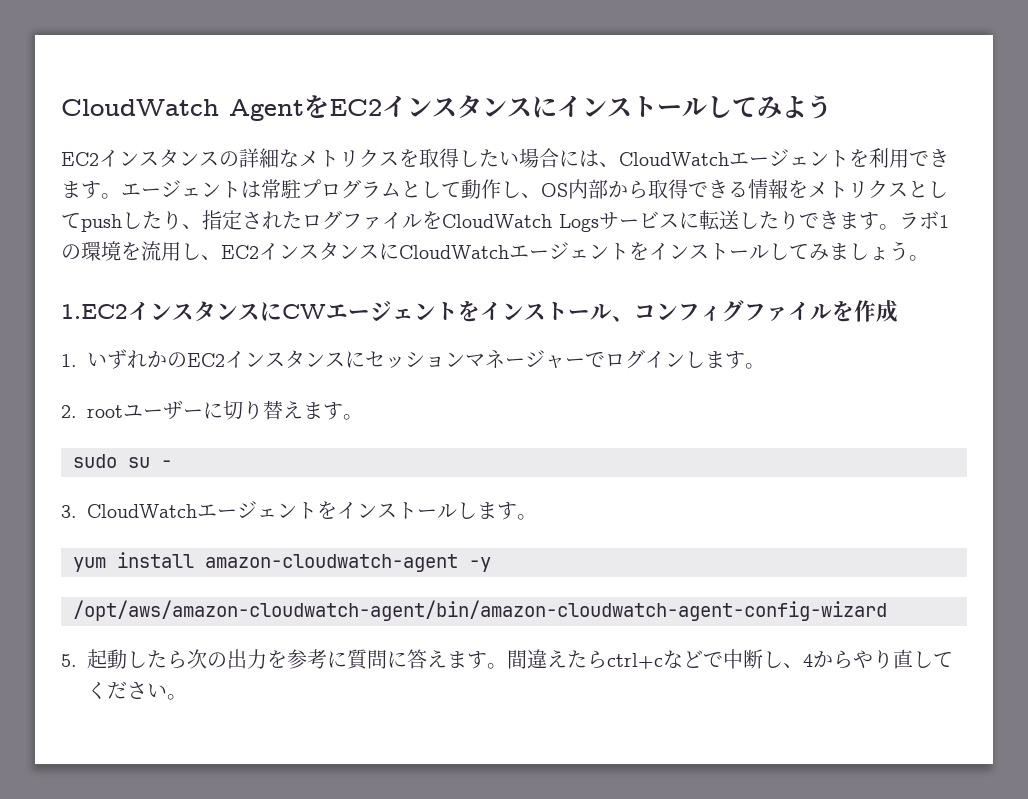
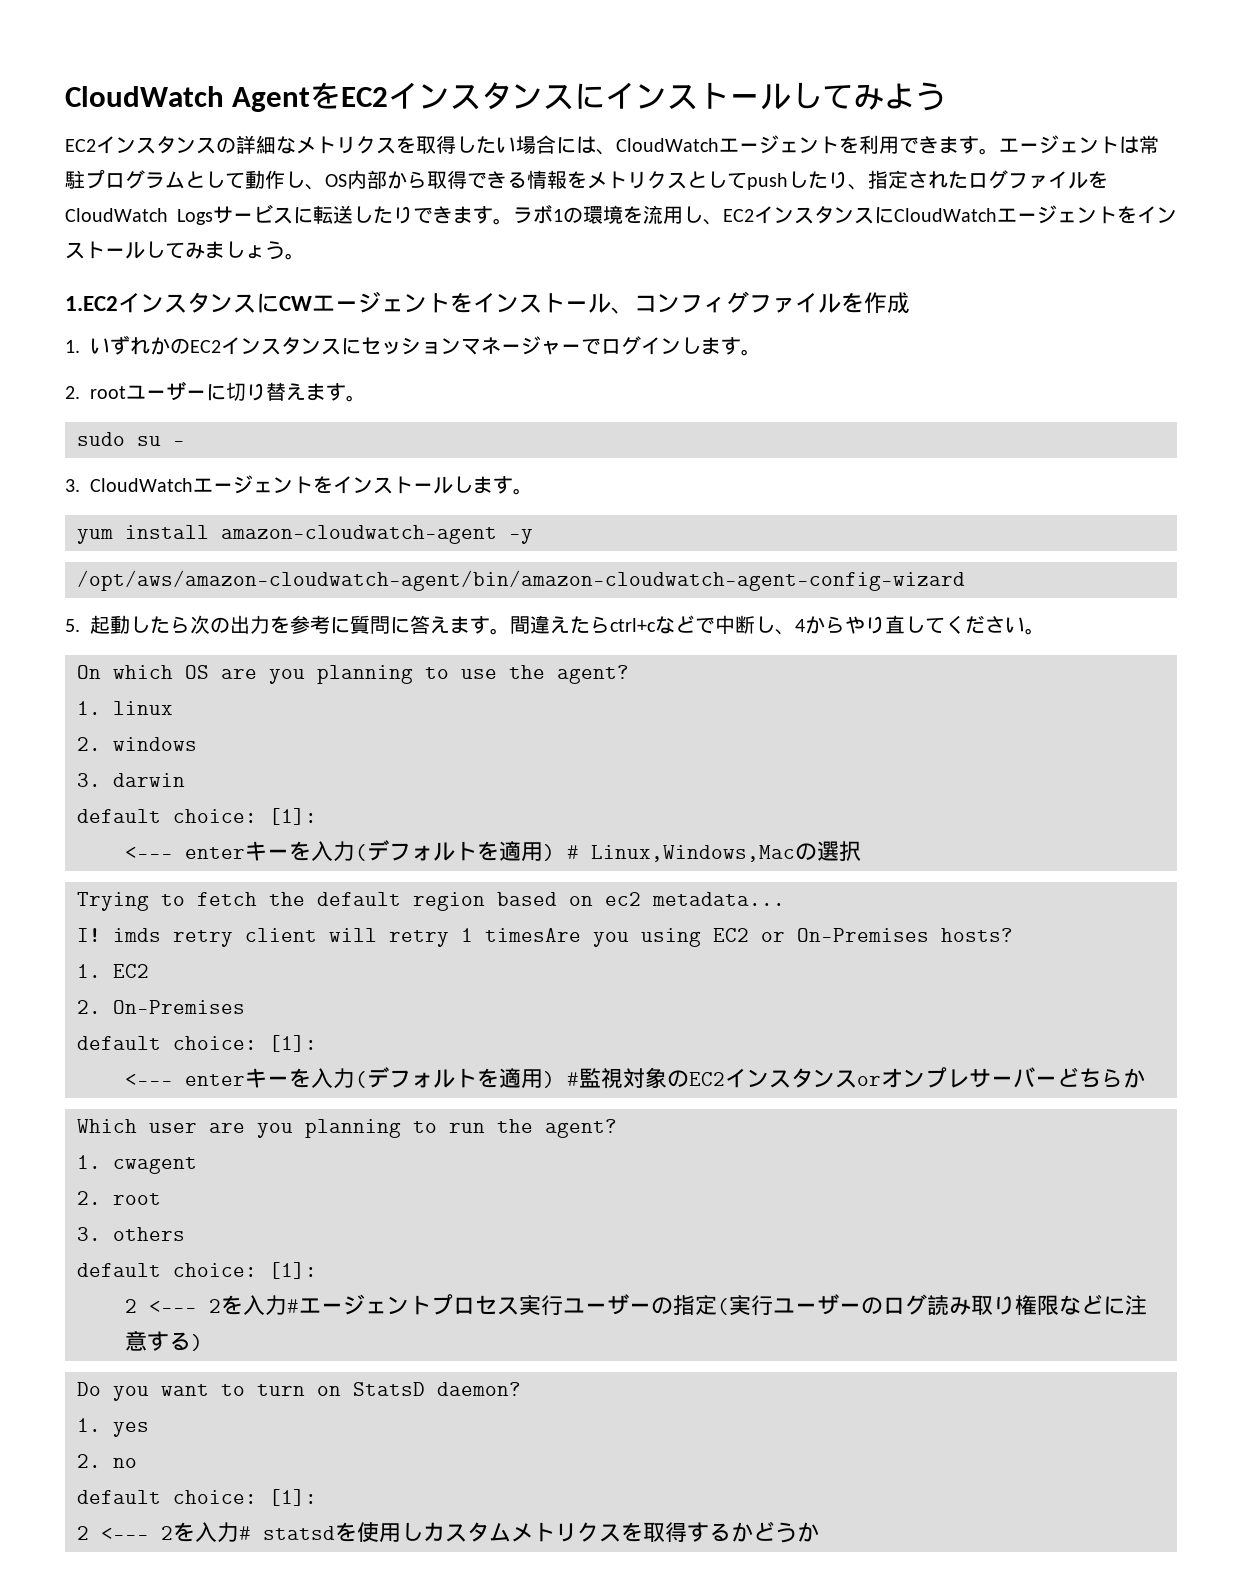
(187, 697) none -> [77,665,629,684] [77,701,173,715] [77,737,197,751] [77,773,185,787] [77,808,317,825] [125,840,861,862] [77,892,785,911] [77,928,1013,947] [77,964,149,978] [77,1000,245,1014] [77,1035,317,1052] [125,1067,1145,1089] [77,1119,617,1138] [77,1155,197,1174] [77,1191,161,1205] [77,1227,185,1241] [77,1262,317,1279] [125,1294,1147,1316] [125,1330,203,1351] [77,1382,521,1401] [77,1418,149,1437] [77,1454,137,1468] [77,1489,317,1506] [77,1521,819,1543] // On which OS are you planning to use the agent? // 1. linux // 2. windows // 3. darwin // default choice: [1]: // <--- enterキーを入力(デフォルトを適用) # Linux,Windows,Macの選択 // Trying to fetch the default region based on ec2 metadata... // I! imds retry client will retry 1 timesAre you using EC2 or On-Premises hosts? // 1. EC2 // 2. On-Premises // default choice: [1]: // <--- enterキーを入力(デフォルトを適用) #監視対象のEC2インスタンスorオンプレサーバーどちらか // Which user are you planning to run the agent? // 1. cwagent // 2. root // 3. others // default choice: [1]: // 2 <--- 2を入力#エージェントプロセス実行ユーザーの指定(実行ユーザーのログ読み取り権限などに注意する) // Do you want to turn on StatsD daemon? // 1. yes // 2. no // default choice: [1]: // 2 <--- 2を入力# statsdを使用しカスタムメトリクスを取得するかどうか

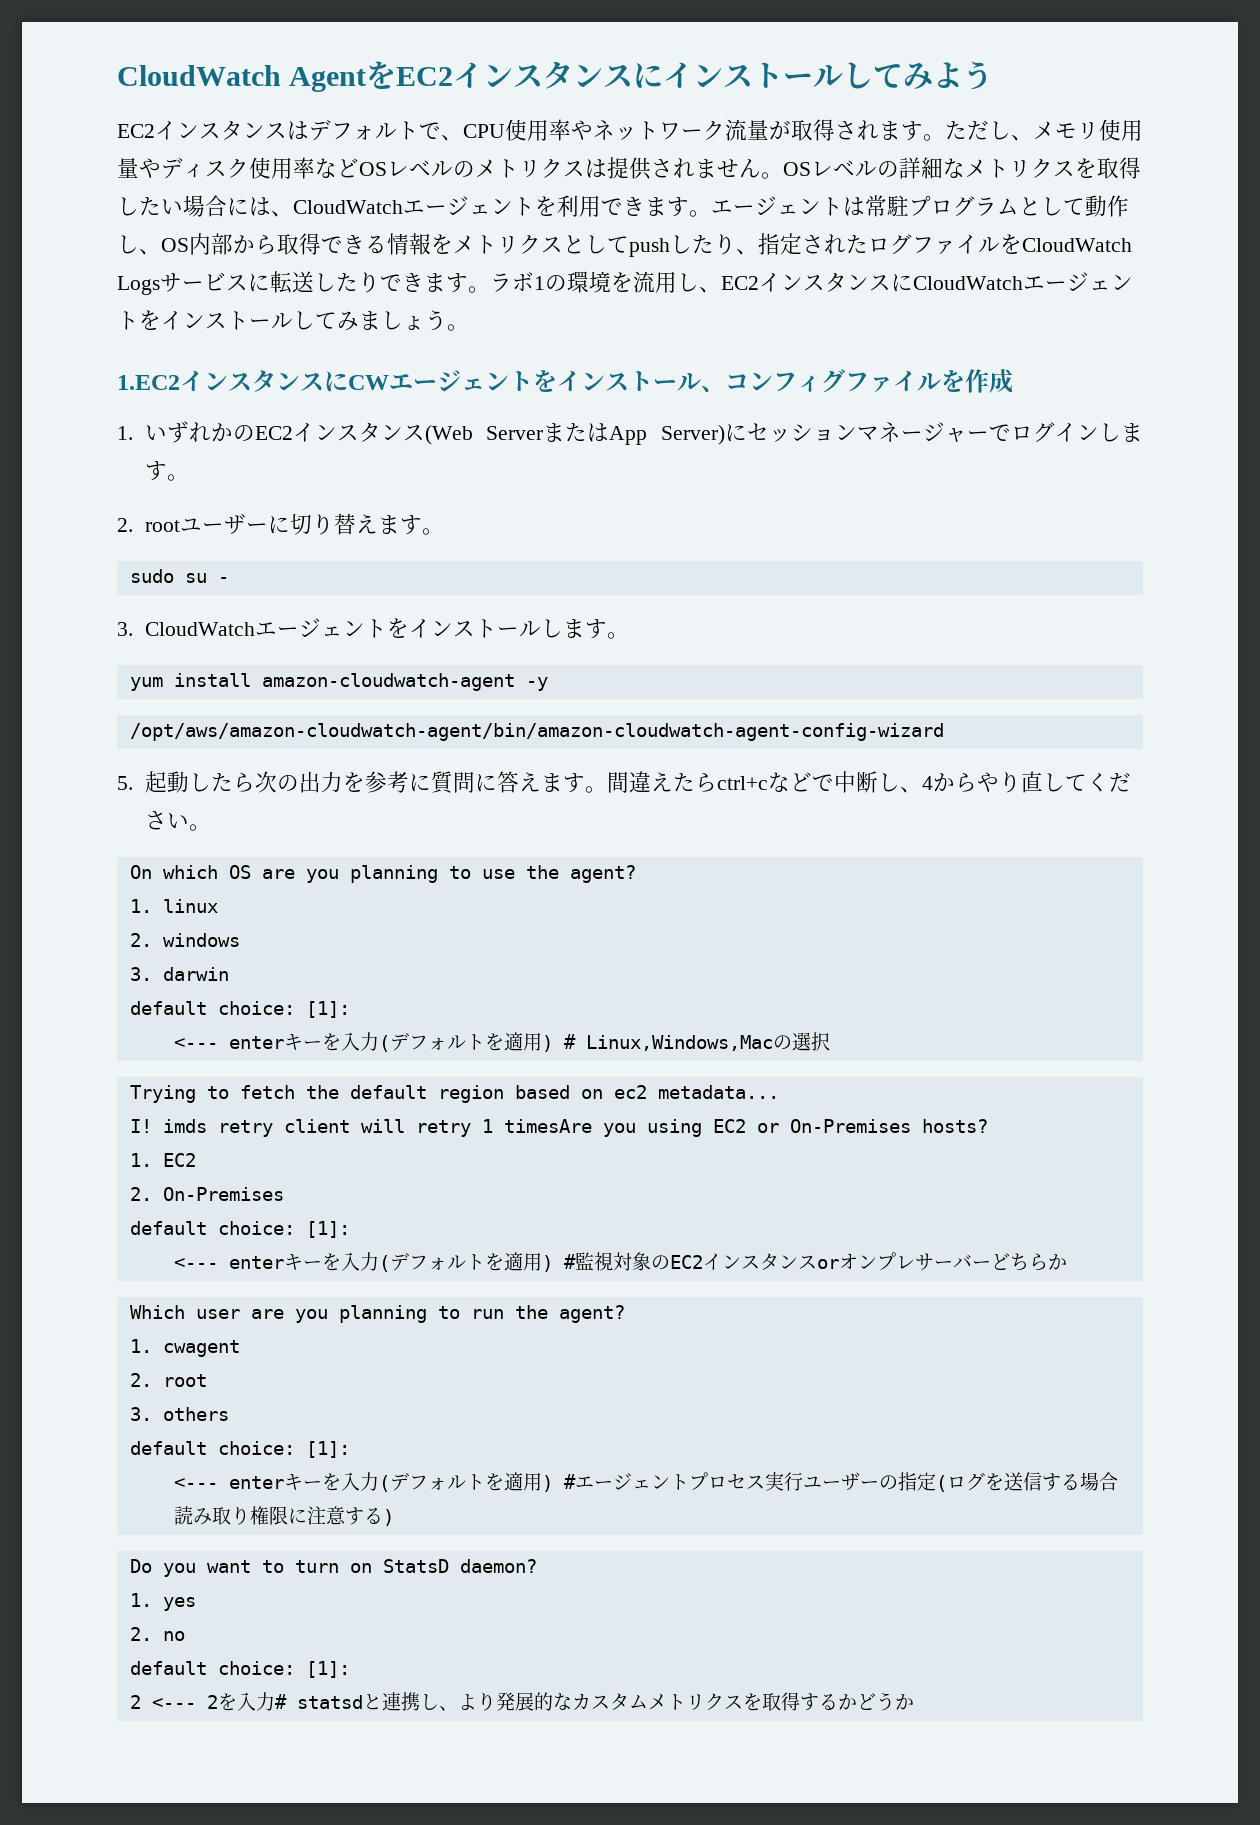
(216, 145) none -> [287,119,1143,141] [117,157,877,180] はデフォルトで、CPU使用率やネットワーク流量が取得されます。ただし、メモリ使用量やディスク使用率などOSレベルのメトリクスは提供されません。OSレベル
(341, 346) none -> [424,422,725,445] (Web ServerまたはApp Server)
[125,1295,287,1316] 2 <--- 2を入力 -> [173,1472,553,1492] <--- enterキーを入力(デフォルトを適用)
[729,1294,927,1316] 実行ユーザーのログ -> [946,1472,1118,1491] ログを送信する場合
[1059,1294,1103,1315] など -> (288, 1515) none
[335,1522,423,1542] を使用し -> [362,1692,572,1711] と連携し、より発展的な

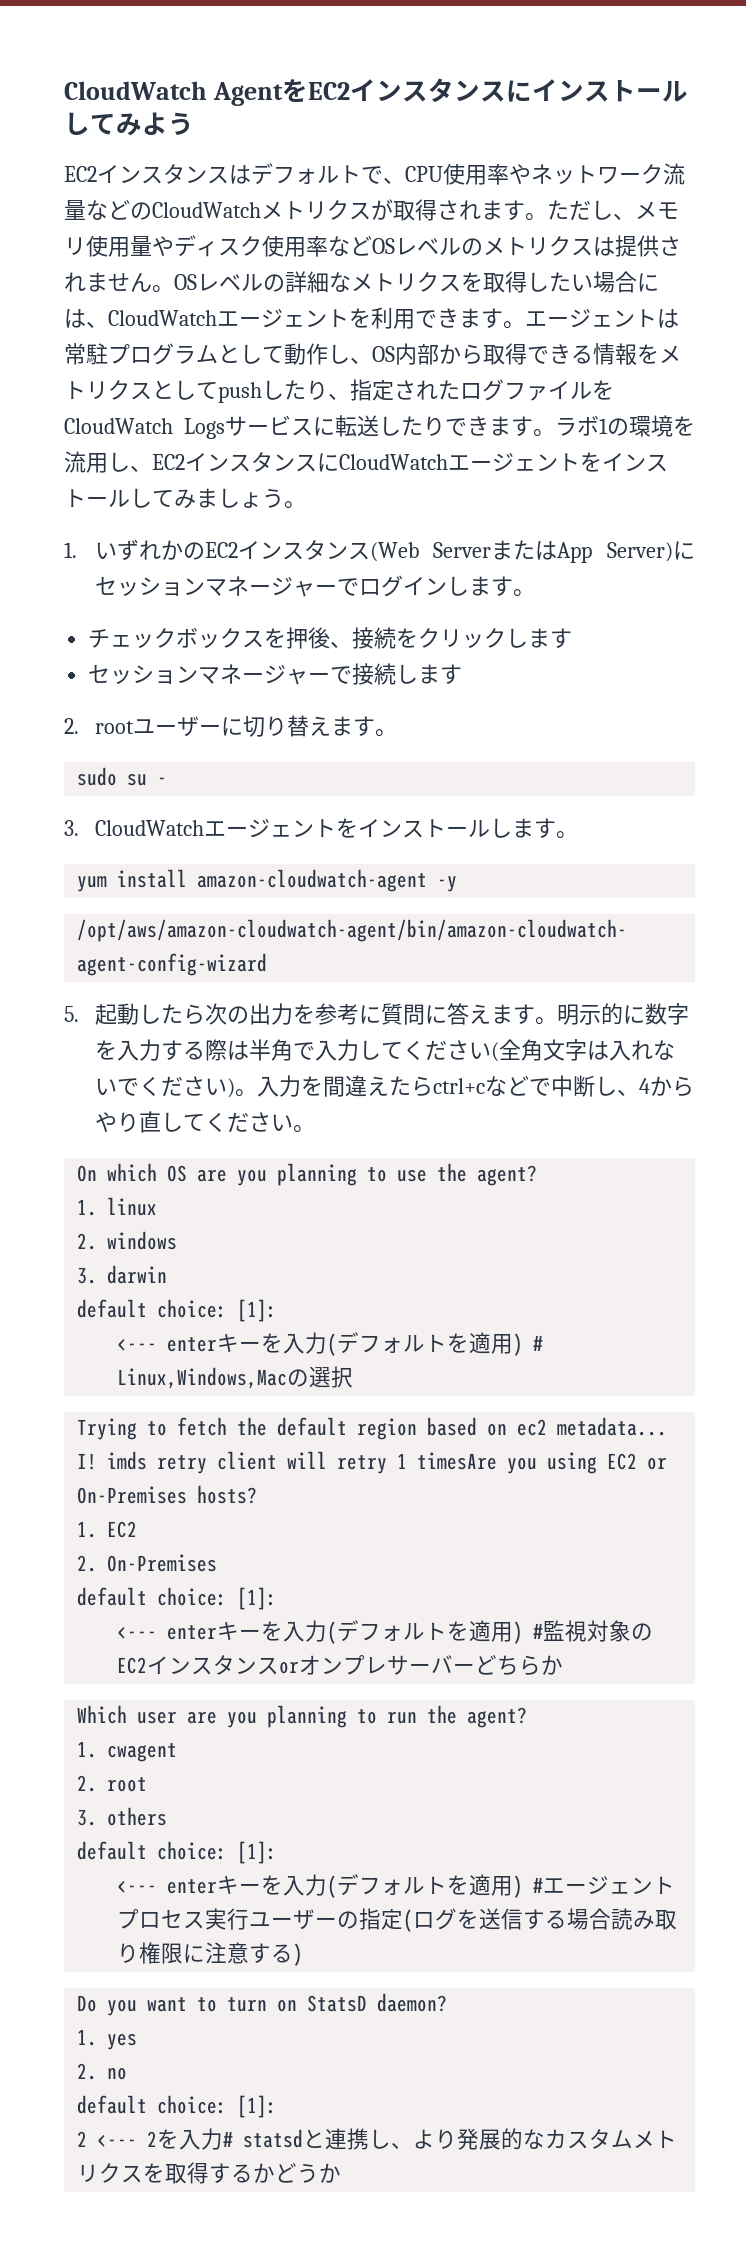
(769, 129) none -> [86,200,371,220] などのCloudWatchメトリクス
[117,369,1013,393] // 1.EC2インスタンスにCWエージェントをインストール、コンフィグファイルを作成 -> (306, 505) none
(189, 477) none -> [88,627,573,649] [88,663,463,685] // チェックボックスを押後、接続をクリックします // セッションマネージャーで接続します
(607, 789) none -> [556,1003,689,1025] [94,1039,675,1062] [94,1075,323,1098] 明示的に数字を入力する際は半角で入力してください(全角文字は入れないでください)。入力を

